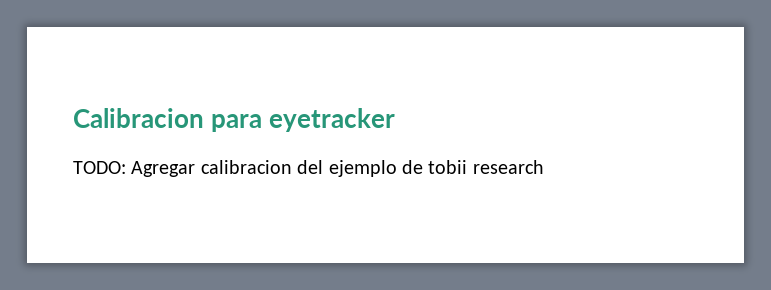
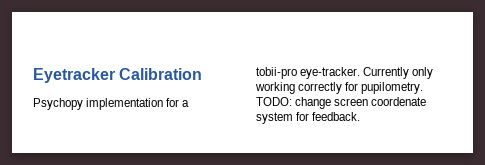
[73,108,395,132] [73,160,544,177] Calibracion para eyetracker // TODO: Agregar calibracion del ejemplo de tobii research -> [33,68,203,83] [33,98,190,110] [256,67,434,79] [255,82,424,94] [256,97,427,109] [256,112,361,124] Eyetracker Calibration // Psychopy implementation for a tobii-pro eye-tracker. Currently only working correctly for pupilometry. TODO: change screen coordenate system for feedback.

